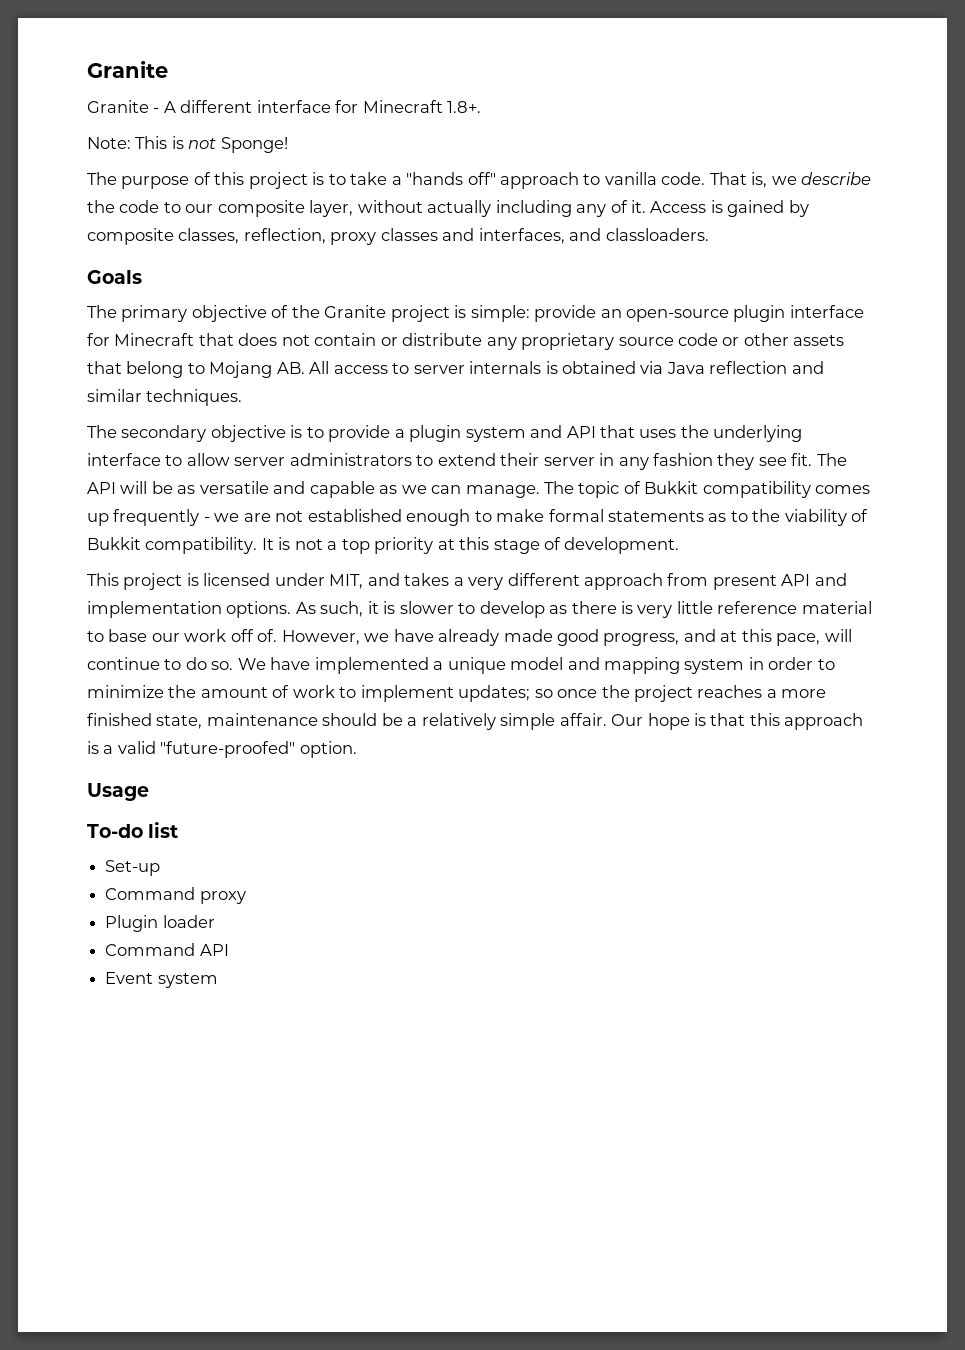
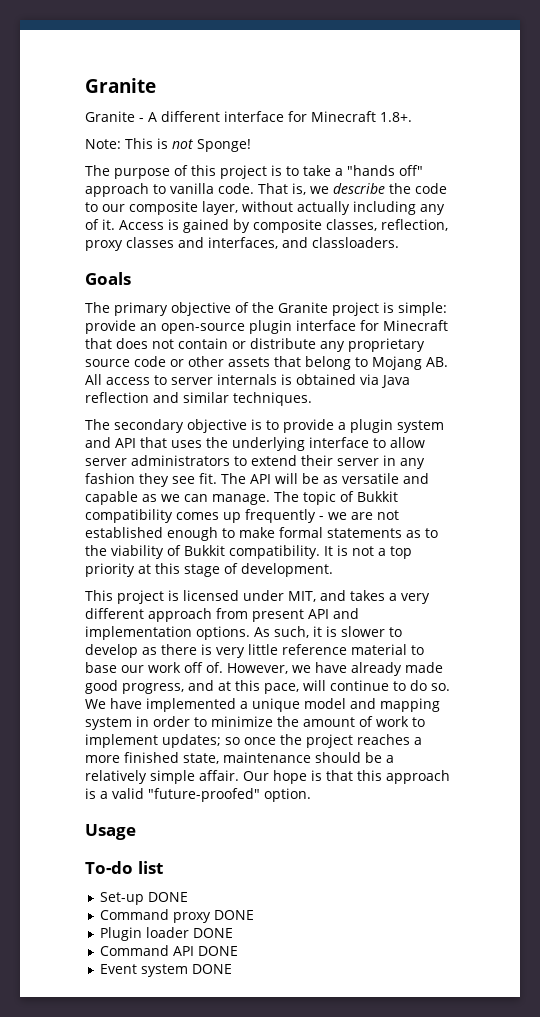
(161, 868) none -> [147,892,188,902] DONE
(246, 897) none -> [213,910,254,920] DONE
(215, 921) none -> [192,928,233,938] DONE
(229, 950) none -> [197,946,238,956] DONE
(218, 980) none -> [191,964,232,974] DONE

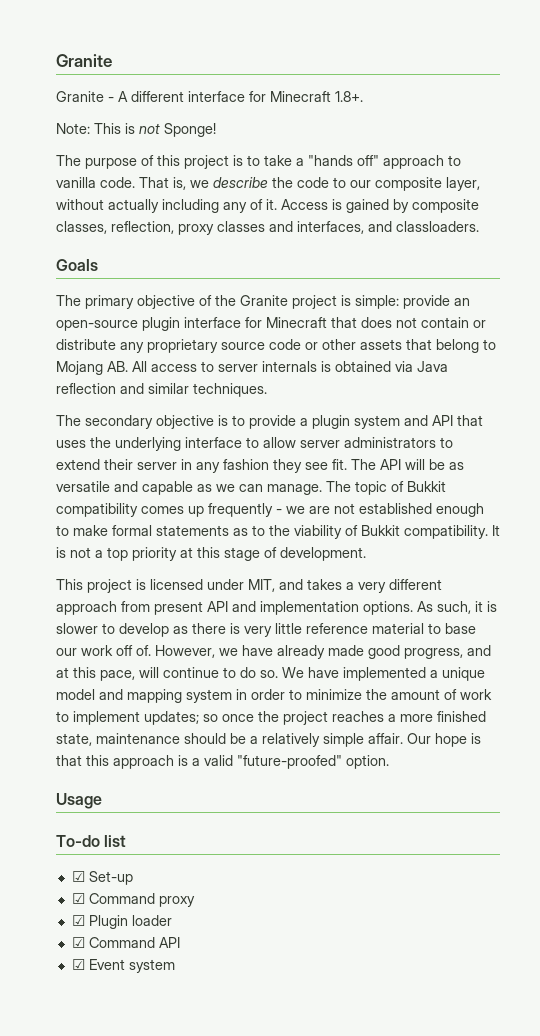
(163, 867) none -> [71,871,85,882] ☑
[147,892,188,902] DONE // -> [71,893,85,904] // ☑
[213,910,254,920] DONE // -> [71,915,85,926] // ☑
[192,928,233,938] DONE // -> [71,937,85,948] // ☑
[197,946,238,956] DONE // -> [71,959,85,970] // ☑
[191,964,232,974] DONE -> (175, 966) none

